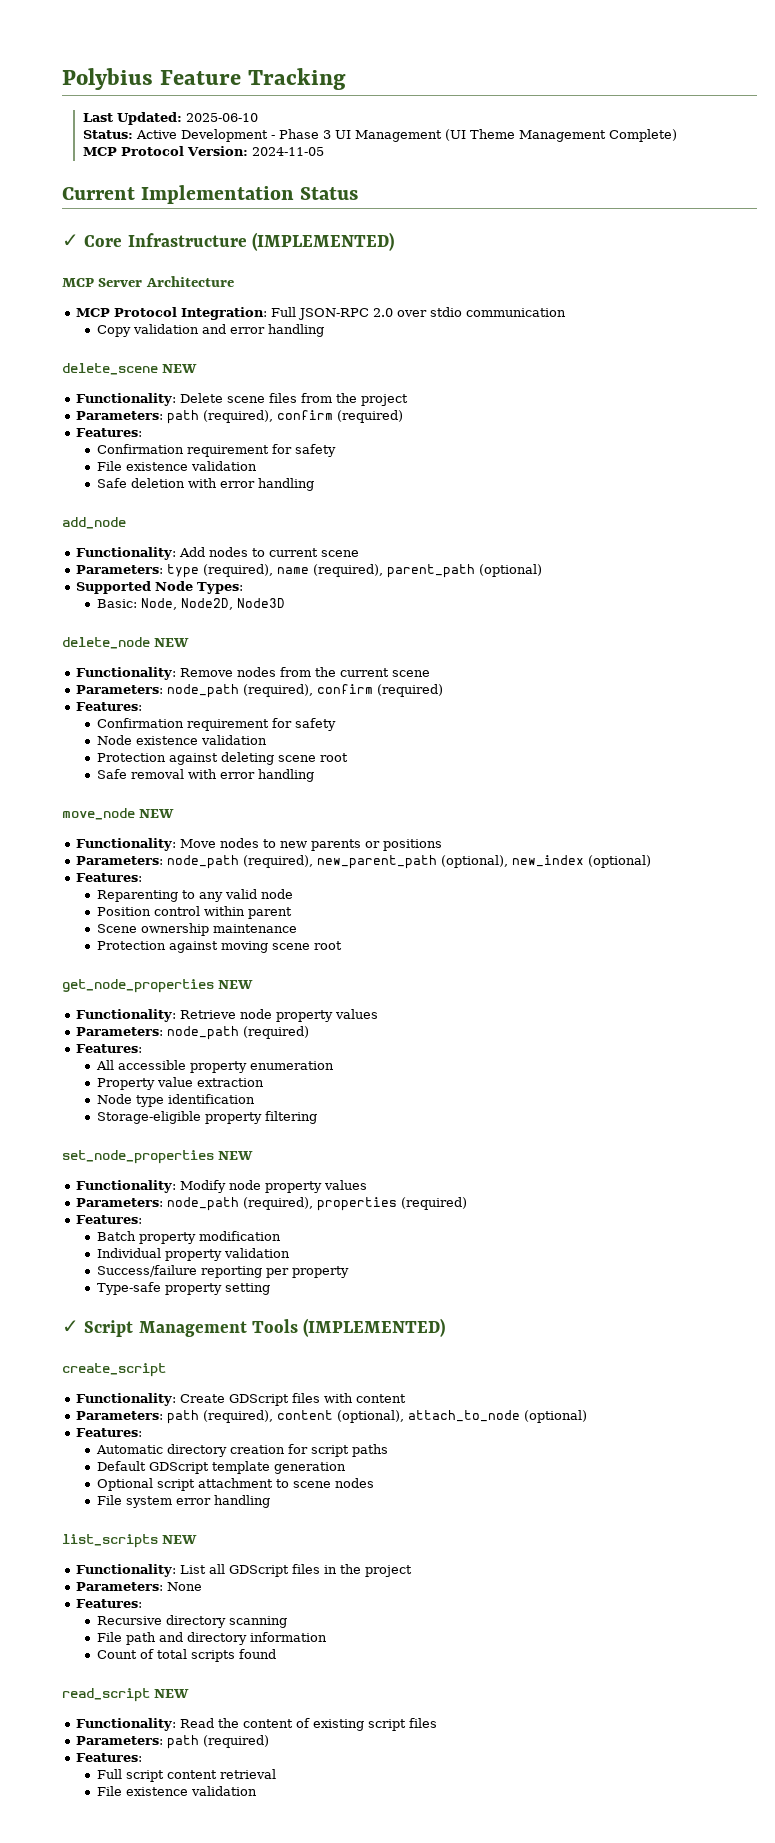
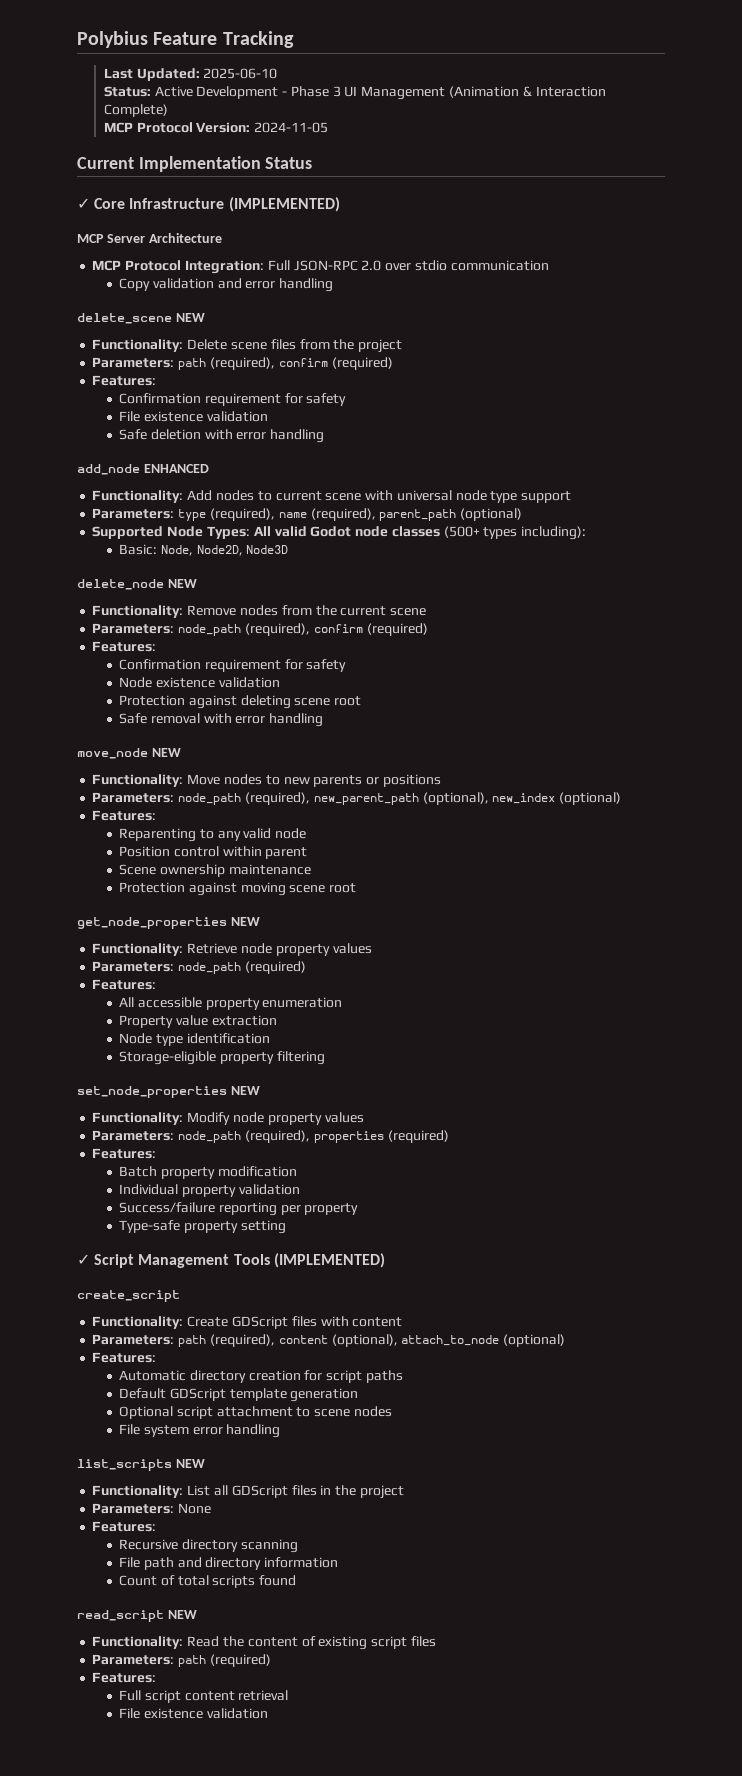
[444,129,606,142] (UI Theme Management -> [448,86,606,98] (Animation & Interaction
(126, 523) none -> [143,464,209,473] ENHANCED
(360, 553) none -> [365,490,572,503] with universal node type support
(244, 588) none -> [253,526,587,540] All valid Godot node classes (500+ types including):

